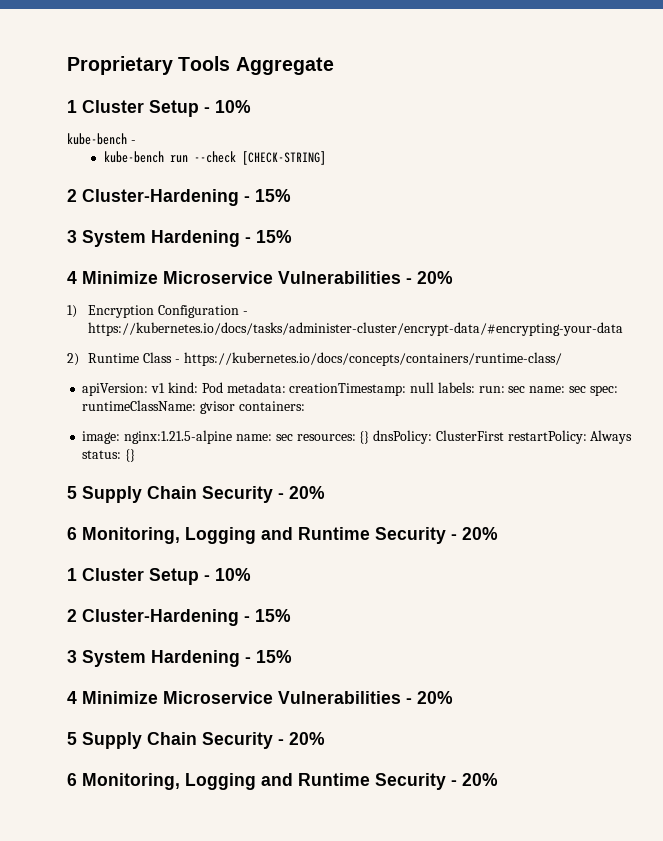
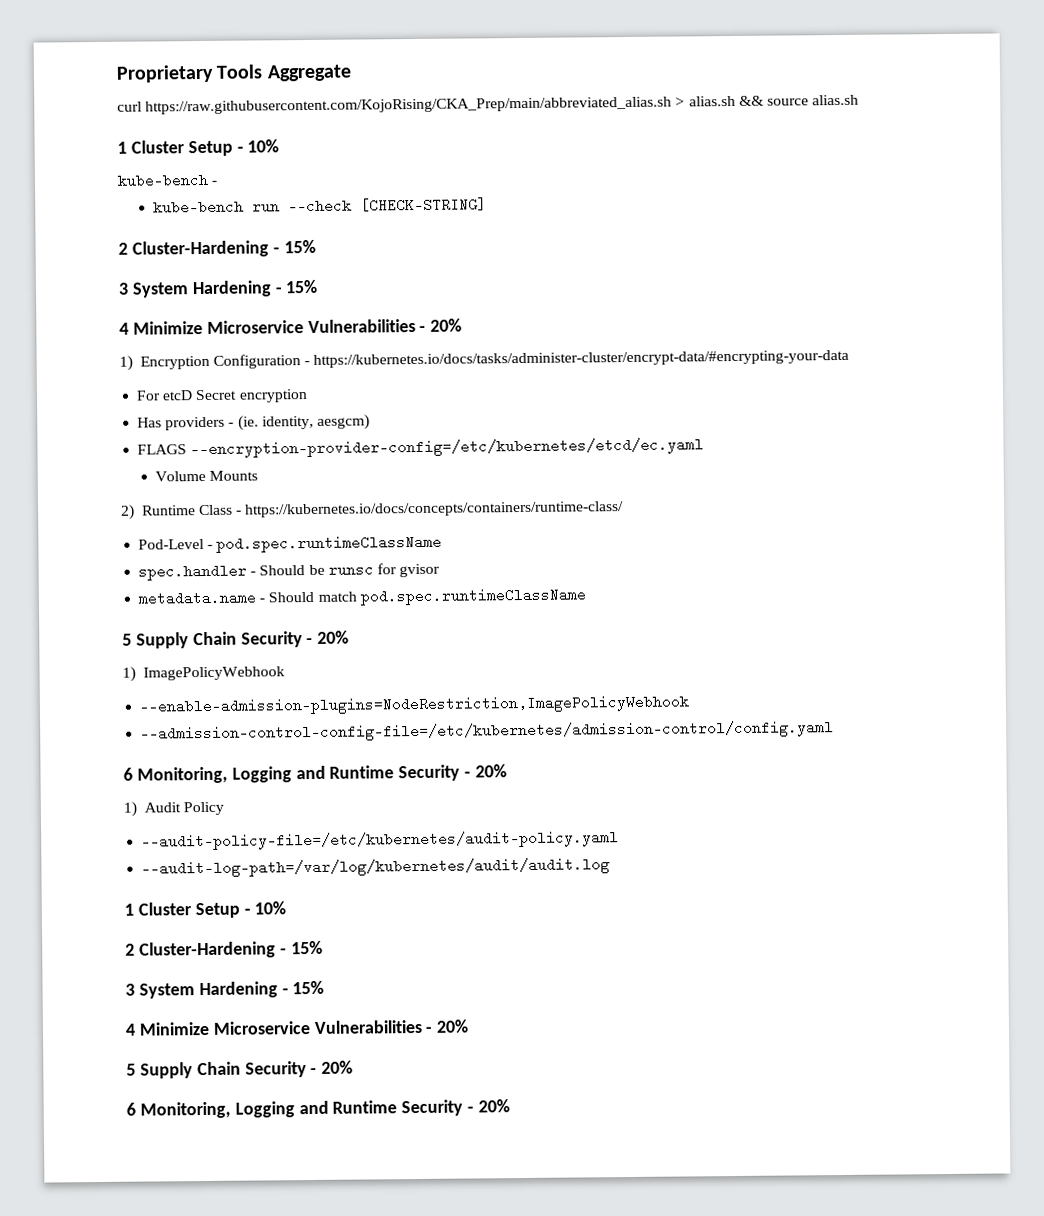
(334, 66) none -> [117,94,860,115] // curl https://raw.githubusercontent.com/KojoRising/CKA_Prep/main/abbreviated_alias.sh > alias.sh && source alias.sh
(624, 329) none -> [136,389,308,403] [137,414,370,431] [137,437,705,459] [155,470,259,482] // For etcD Secret encryption // Has providers - (ie. identity, aesgcm) // FLAGS --encryption-provider-config=/etc/kubernetes/etcd/ec.yaml // Volume Mounts
[82,382,618,396] [82,400,305,414] [82,430,633,444] [82,449,136,462] [67,486,325,503] [67,527,498,544] apiVersion: v1 kind: Pod metadata: creationTimestamp: null labels: run: sec name: sec spec: runtimeClassName: gvisor containers: // image: nginx:1.21.5-alpine name: sec resources: {} dnsPolicy: ClusterFirst restartPolicy: Always status: {} // 5 Supply Chain Security - 20% // 6 Monitoring, Logging and Runtime Security - 20% -> [138,534,443,553] [138,562,441,581] [138,587,586,606] [122,630,350,649] [122,666,285,682] [139,694,690,716] [140,720,835,743] [123,764,508,784] [123,801,224,817] [141,830,620,851] [141,857,611,878] Pod-Level - pod.spec.runtimeClassName // spec.handler - Should be runsc for gvisor // metadata.name - Should match pod.spec.runtimeClassName // 5 Supply Chain Security - 20% // 1) ImagePolicyWebhook // --enable-admission-plugins=NodeRestriction,ImagePolicyWebhook // --admission-control-config-file=/etc/kubernetes/admission-control/config.yaml // 6 Monitoring, Logging and Runtime Security - 20% // 1) Audit Policy // --audit-policy-file=/etc/kubernetes/audit-policy.yaml // --audit-log-path=/var/log/kubernetes/audit/audit.log

